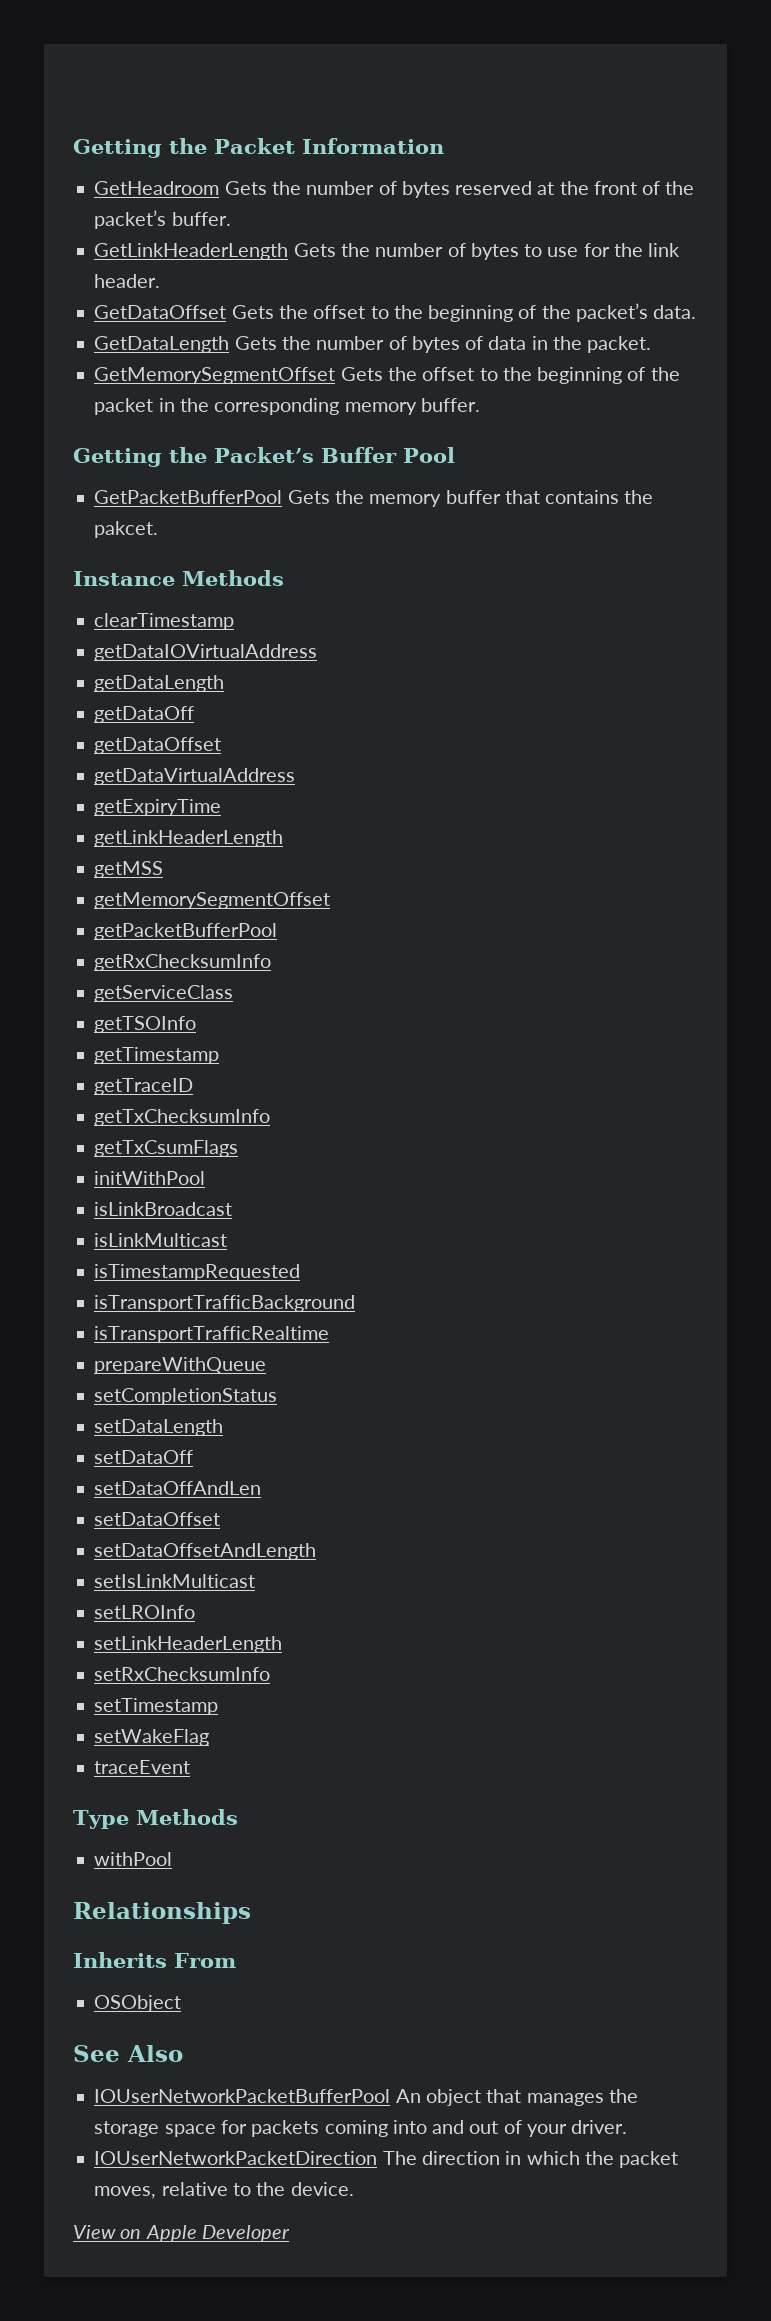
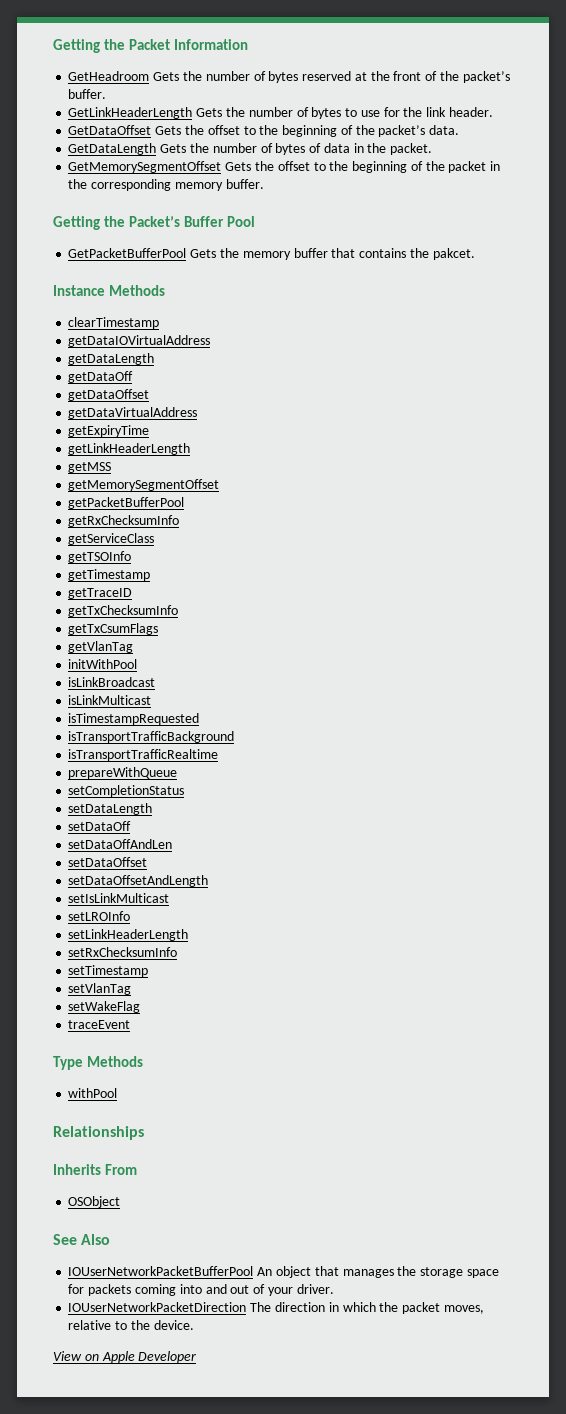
(239, 1148) none -> [68,641,134,653] // getVlanTag
(219, 1706) none -> [68,983,132,995] // setVlanTag

